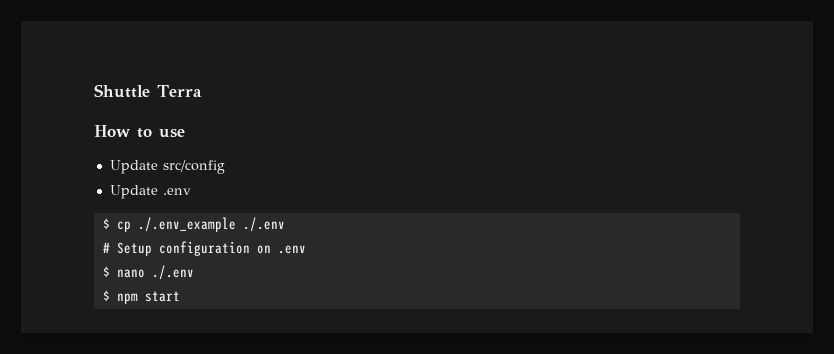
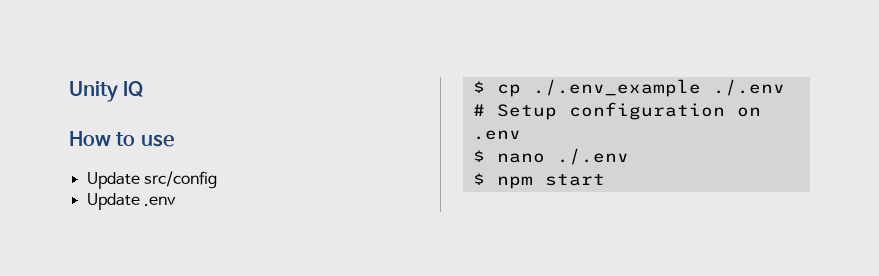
[94,84,202,98] Shuttle Terra -> [69,81,144,102] Unity IQ

